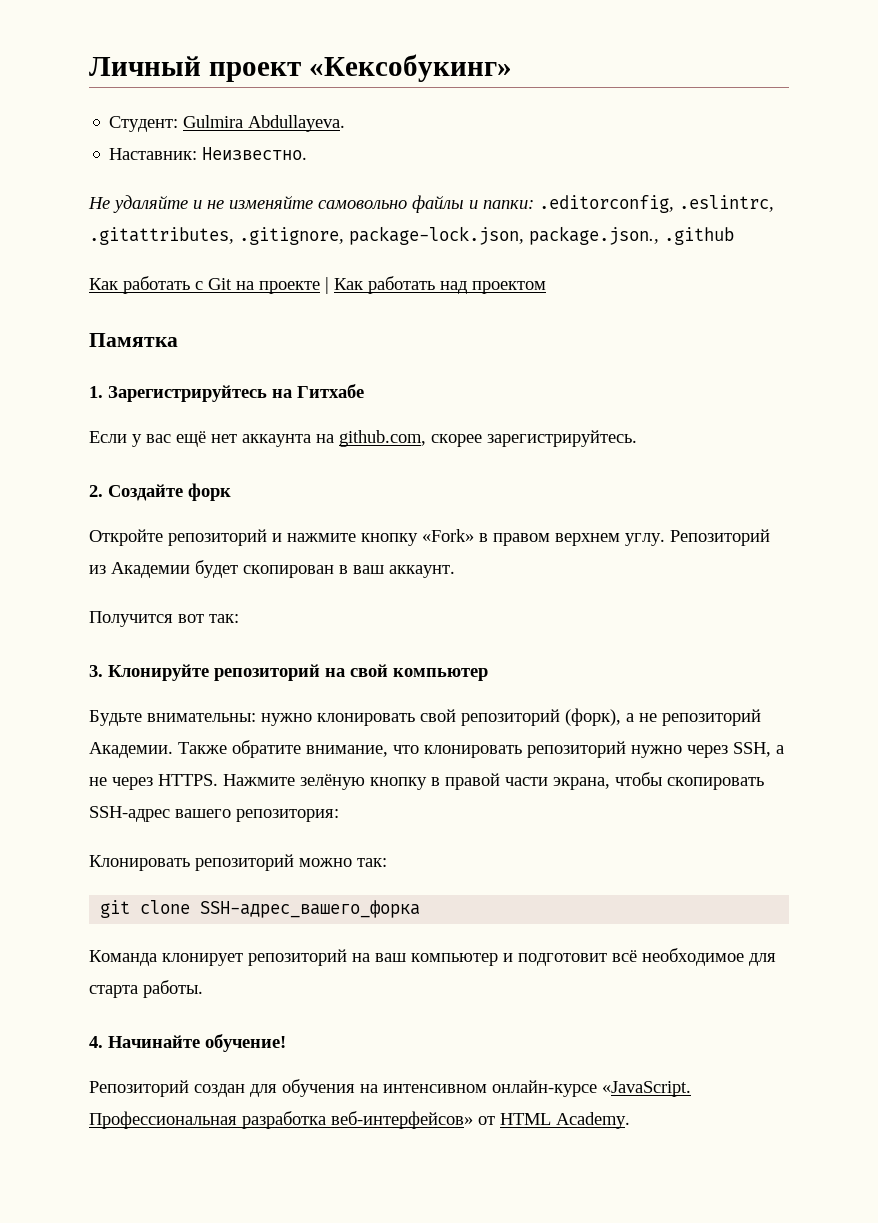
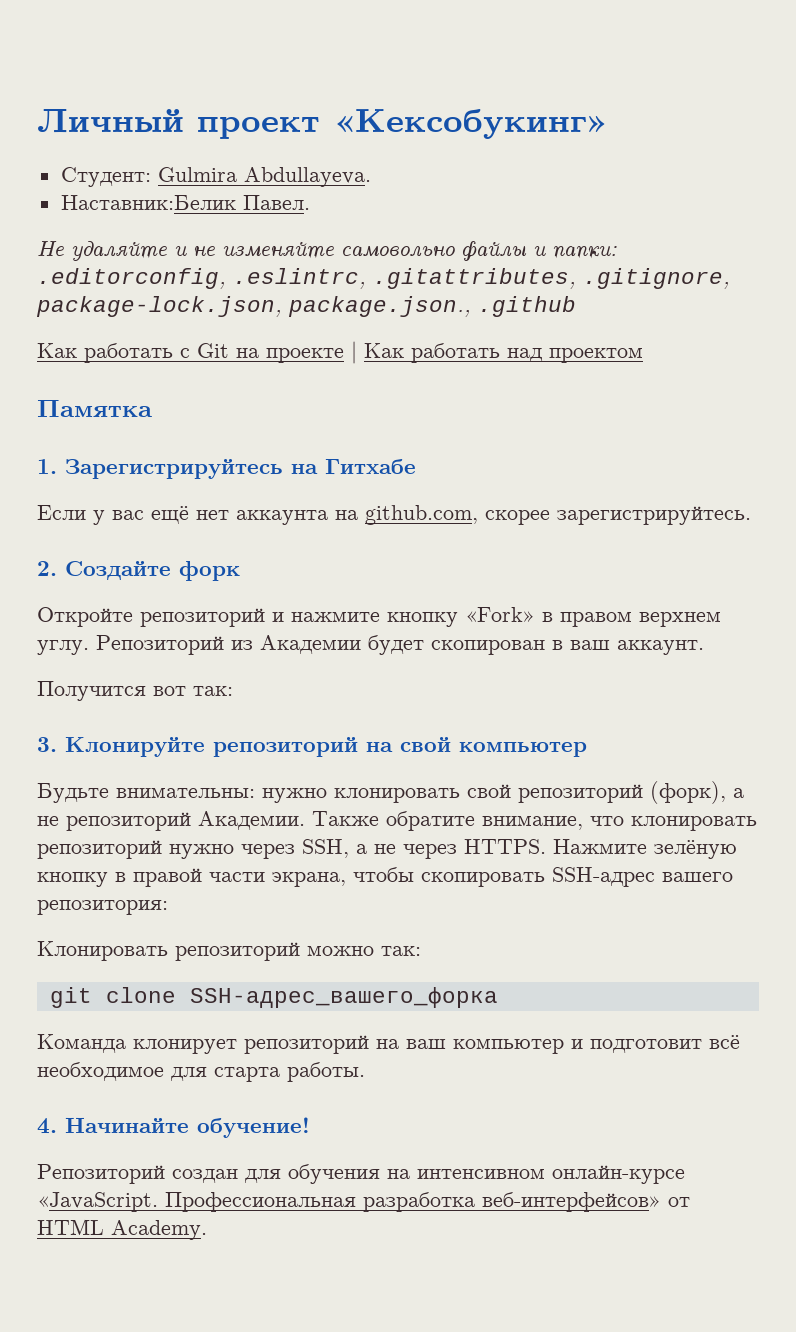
[109,147,308,160] Наставник: Неизвестно. -> [60,195,310,210] Наставник:Белик Павел.

